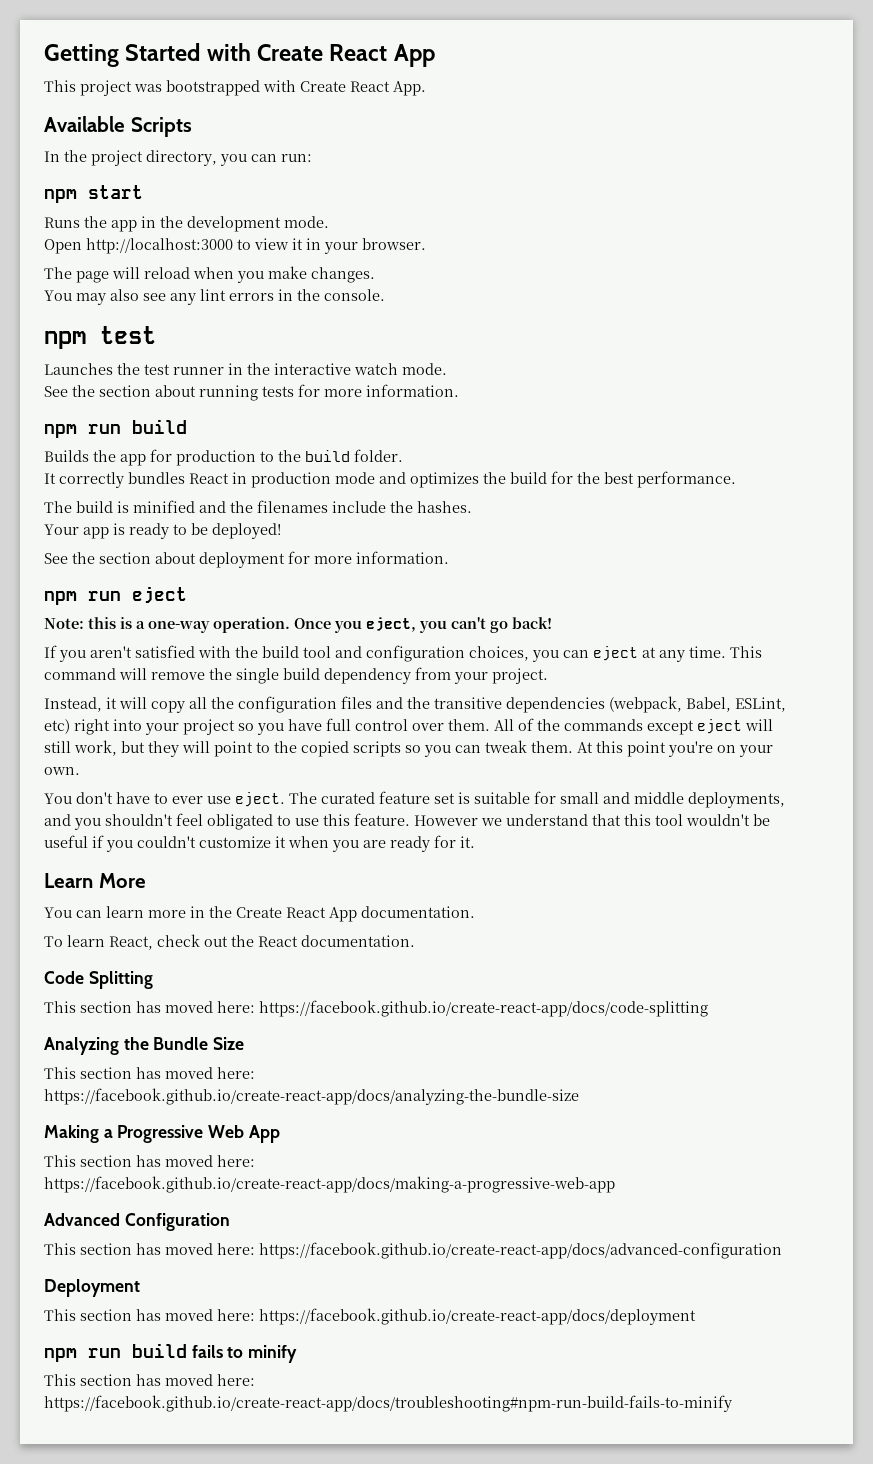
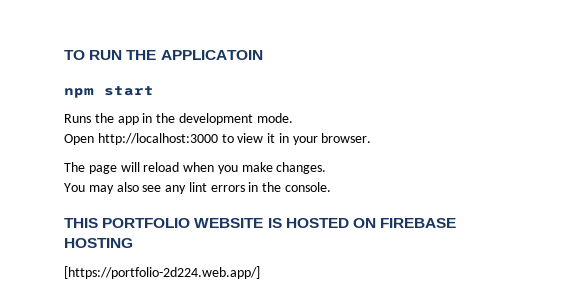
[44,43,435,67] [44,80,426,96] [44,116,192,137] [44,150,312,166] Getting Started with Create React App // This project was bootstrapped with Create React App. // Available Scripts // In the project directory, you can run: -> [64,50,263,60] TO RUN THE APPLICATOIN
[44,326,156,349] [44,363,447,375] [44,384,459,401] [44,419,187,438] [44,449,403,466] [44,471,736,488] [44,500,472,513] [44,523,281,539] [44,551,449,568] [44,586,187,605] [44,617,552,633] [44,645,762,662] [44,667,548,684] [44,696,786,713] [44,718,773,735] [44,740,773,757] [44,767,80,775] [44,791,785,808] [44,813,770,830] [44,835,475,852] [44,873,146,888] [44,906,475,922] [44,934,415,950] [44,971,153,989] [44,1000,708,1017] [44,1037,245,1055] [44,1067,255,1079] [44,1088,579,1105] [44,1125,280,1143] [44,1155,255,1167] [44,1176,615,1193] [44,1213,230,1231] [44,1242,782,1259] [44,1279,140,1297] [44,1308,696,1325] [44,1343,298,1363] [44,1374,255,1386] [44,1395,732,1412] npm test // Launches the test runner in the interactive watch mode. // See the section about running tests for more information. // npm run build // Builds the app for production to the build folder. // It correctly bundles React in production mode and optimizes the build for the best performance. // The build is minified and the filenames include the hashes. // Your app is ready to be deployed! // See the section about deployment for more information. // npm run eject // Note: this is a one-way operation. Once you eject, you can't go back! // If you aren't satisfied with the build tool and configuration choices, you can eject at any time. This command will remove the single build dependency from your project. // Instead, it will copy all the configuration files and the transitive dependencies (webpack, Babel, ESLint, etc) right into your project so you have full control over them. All of the commands except eject will still work, but they will point to the copied scripts so you can tweak them. At this point you're on your own. // You don't have to ever use eject. The curated feature set is suitable for small and middle deployments, and you shouldn't feel obligated to use this feature. However we understand that this tool wouldn't be useful if you couldn't customize it when you are ready for it. // Learn More // You can learn more in the Create React App documentation. // To learn React, check out the React documentation. // Code Splitting // This section has moved here: https://facebook.github.io/create-react-app/docs/code-splitting // Analyzing the Bundle Size // This section has moved here: https://facebook.github.io/create-react-app/docs/analyzing-the-bundle-size // Making a Progressive Web App // This section has moved here: https://facebook.github.io/create-react-app/docs/making-a-progressive-web-app // Advanced Configuration // This section has moved here: https://facebook.github.io/create-react-app/docs/advanced-configuration // Deployment // This section has moved here: https://facebook.github.io/create-react-app/docs/deployment // npm run build fails to minify // This section has moved here: https://facebook.github.io/create-react-app/docs/troubleshooting#npm-run-build-fails-to-minify -> [64,218,457,228] [64,238,133,248] [64,266,260,279] THIS PORTFOLIO WEBSITE IS HOSTED ON FIREBASE HOSTING // [https://portfolio-2d224.web.app/]

